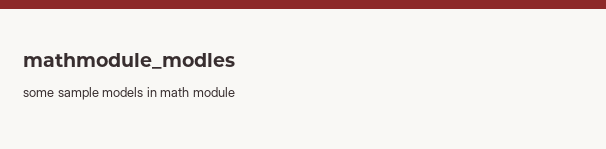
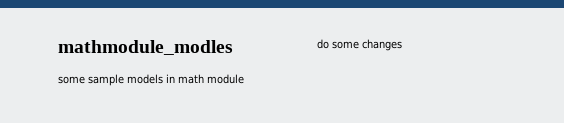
(235, 92) none -> [317,39,402,51] // do some changes

